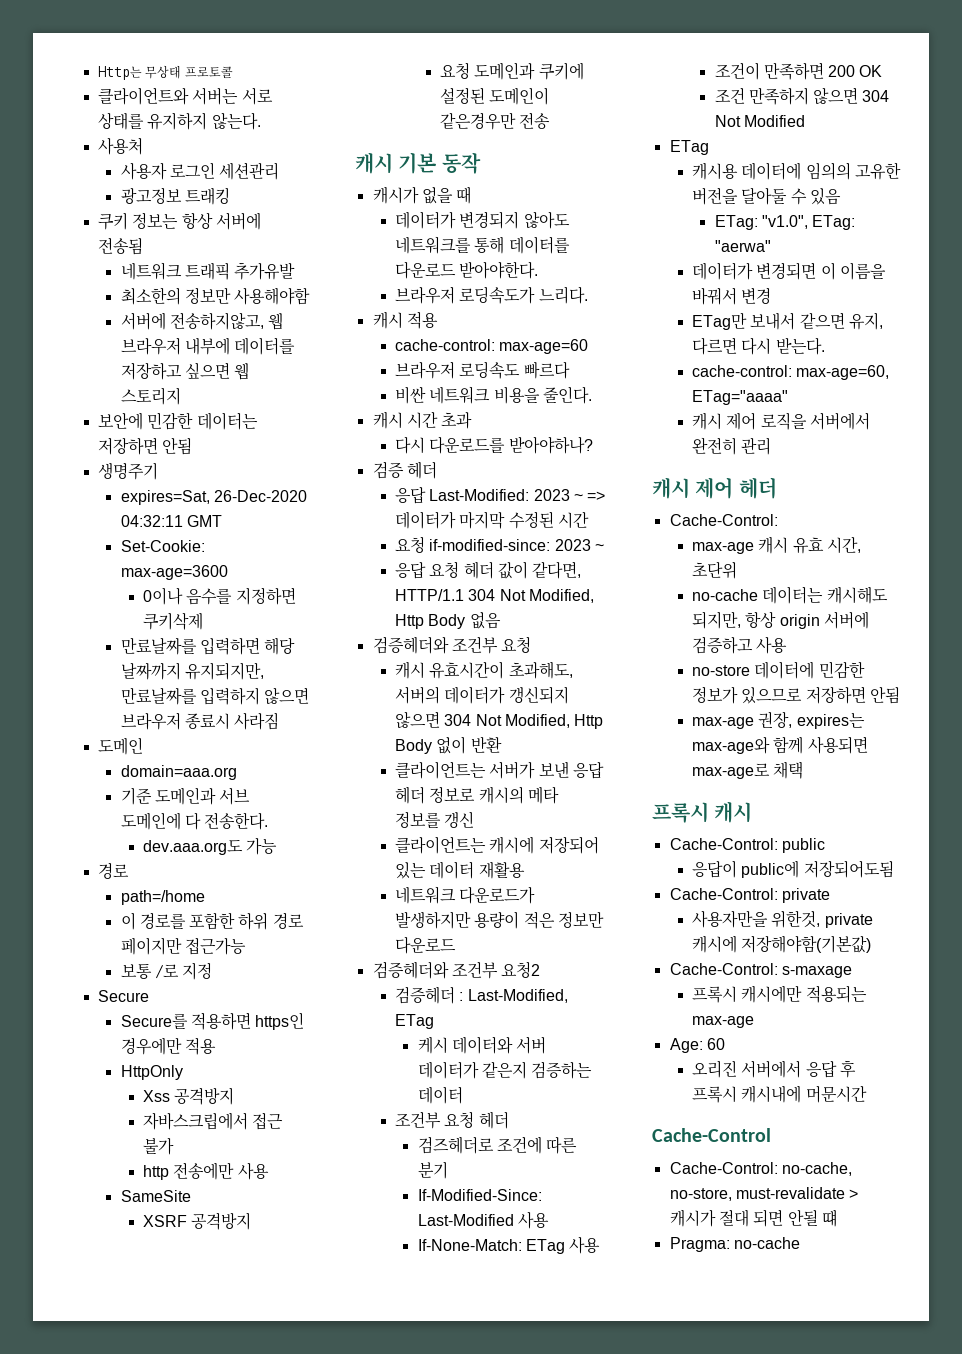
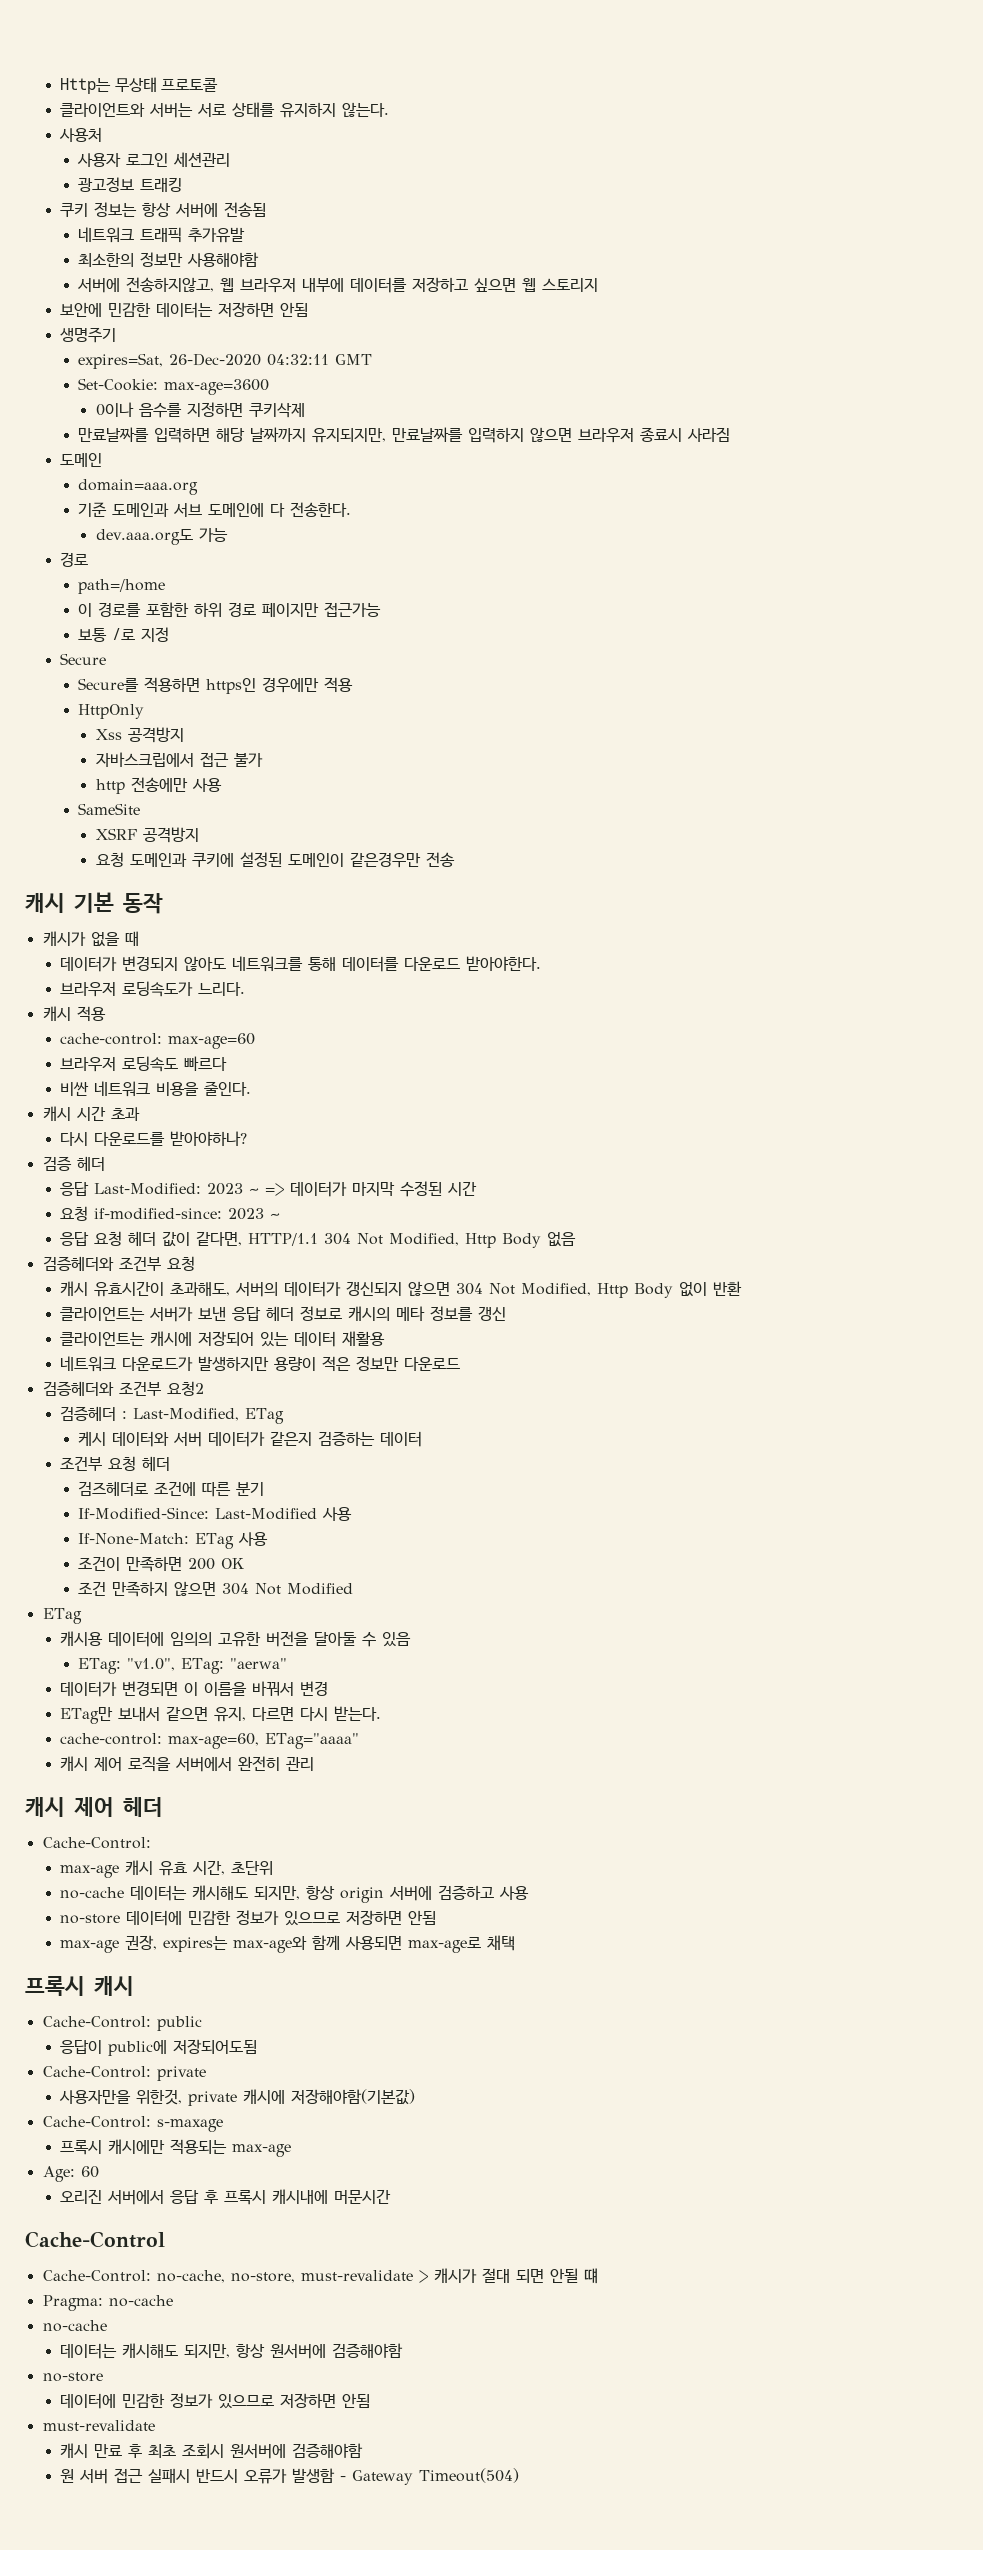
(800, 1243) none -> [42,2320,107,2332] [60,2343,404,2359] [42,2372,103,2382] [60,2393,371,2409] [42,2420,155,2431] [60,2443,364,2459] [60,2468,520,2485] // no-cache // 데이터는 캐시해도 되지만, 항상 원서버에 검증해야함 // no-store // 데이터에 민감한 정보가 있으므로 저장하면 안됨 // must-revalidate // 캐시 만료 후 최초 조회시 원서버에 검증해야함 // 원 서버 접근 실패시 반드시 오류가 발생함 - Gateway Timeout(504)

